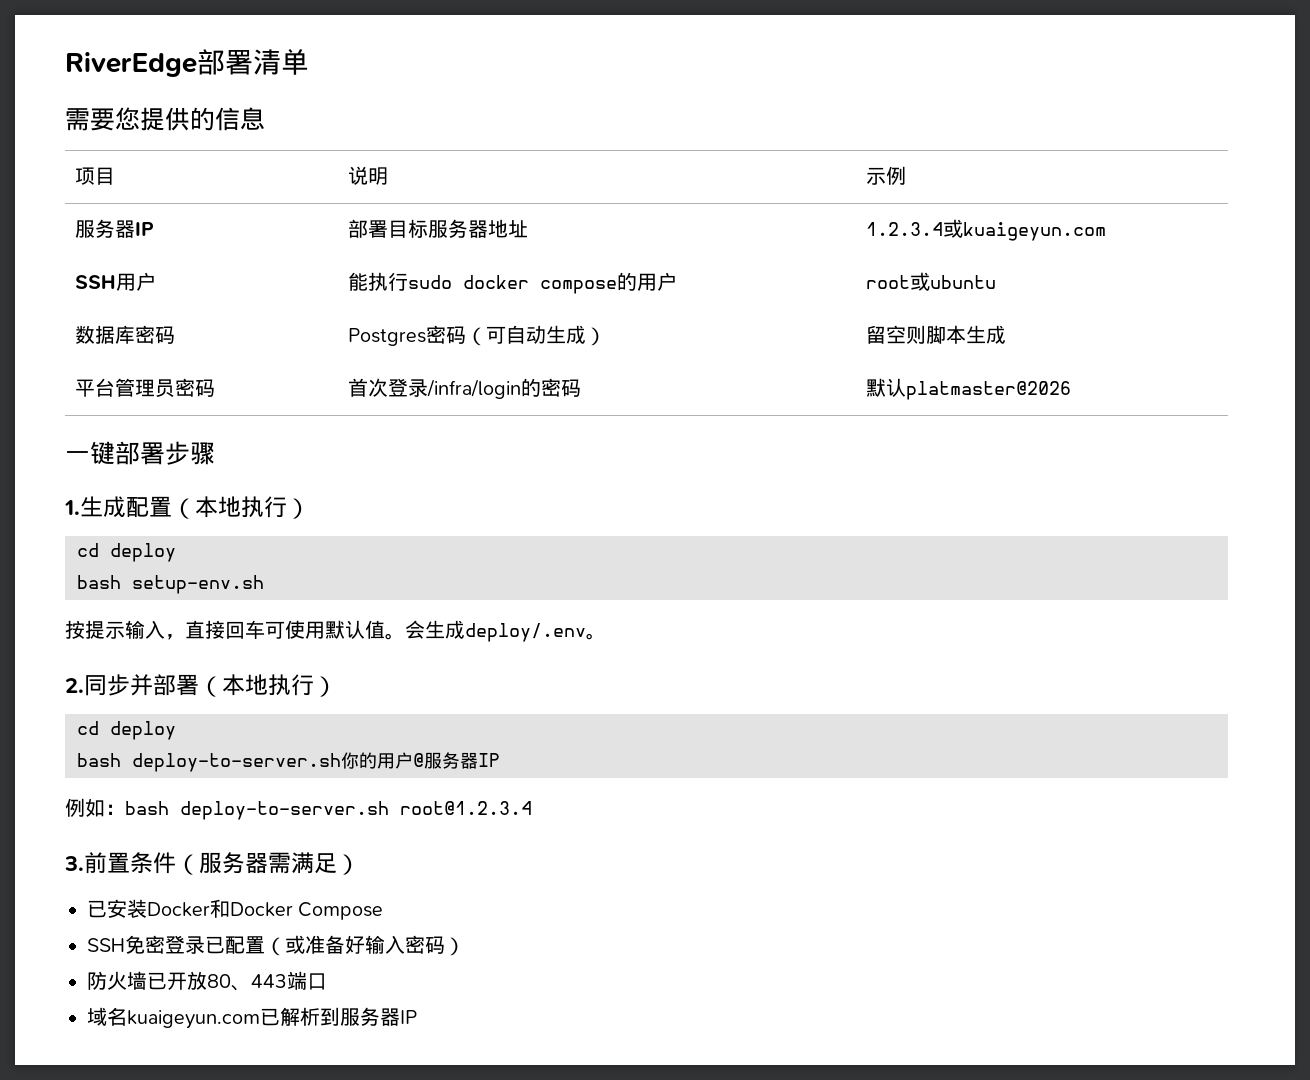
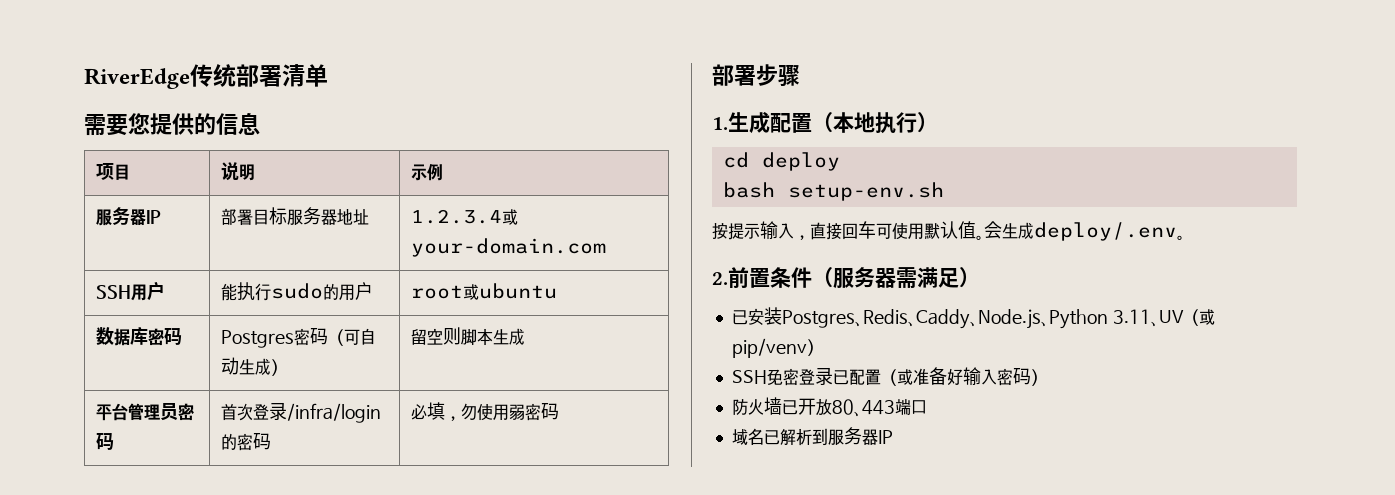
(197, 64) none -> [190,64,236,87] 传统
[962,222,1106,241] kuaigeyun.com -> [410,238,606,257] your-domain.com
[462,275,617,294] docker compose -> (323, 291) none
[865,378,1071,400] [65,441,115,465] 默认platmaster@2026 // 一键 -> [410,402,559,421] 必填，勿使用弱密码 //
[84,674,337,697] [77,721,176,740] [77,752,500,772] [65,798,532,820] [64,856,84,871] 同步并部署（本地执行） // cd deploy // bash deploy-to-server.sh你的用户@服务器IP // 例如：bash deploy-to-server.sh root@1.2.3.4 // 3. -> (728, 278) none
[147,899,384,920] Docker和Docker Compose -> [781,309,1215,329] [731,338,823,358] Postgres、Redis、Caddy、Node.js、Python 3.11、UV（或pip/venv）
[127,1010,260,1029] kuaigeyun.com -> (764, 436) none

